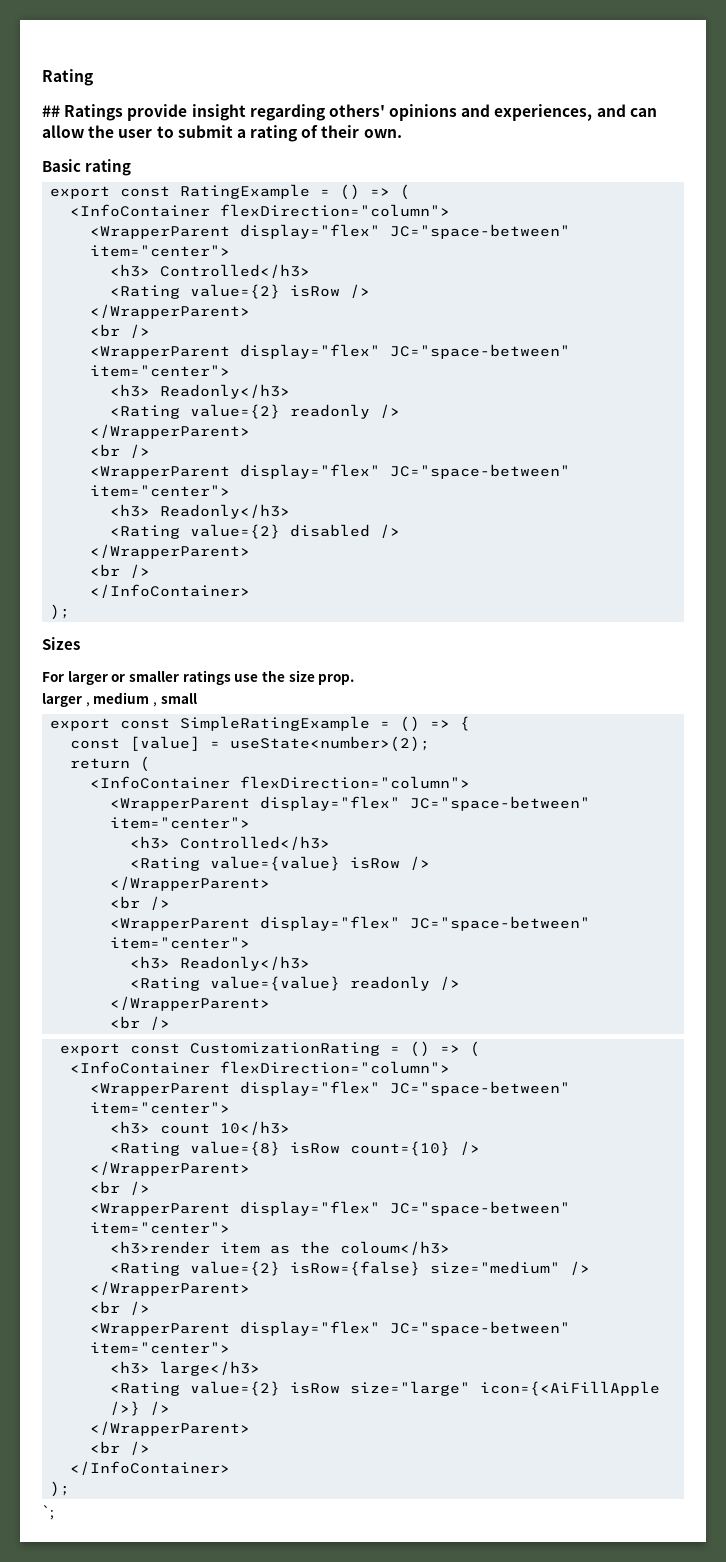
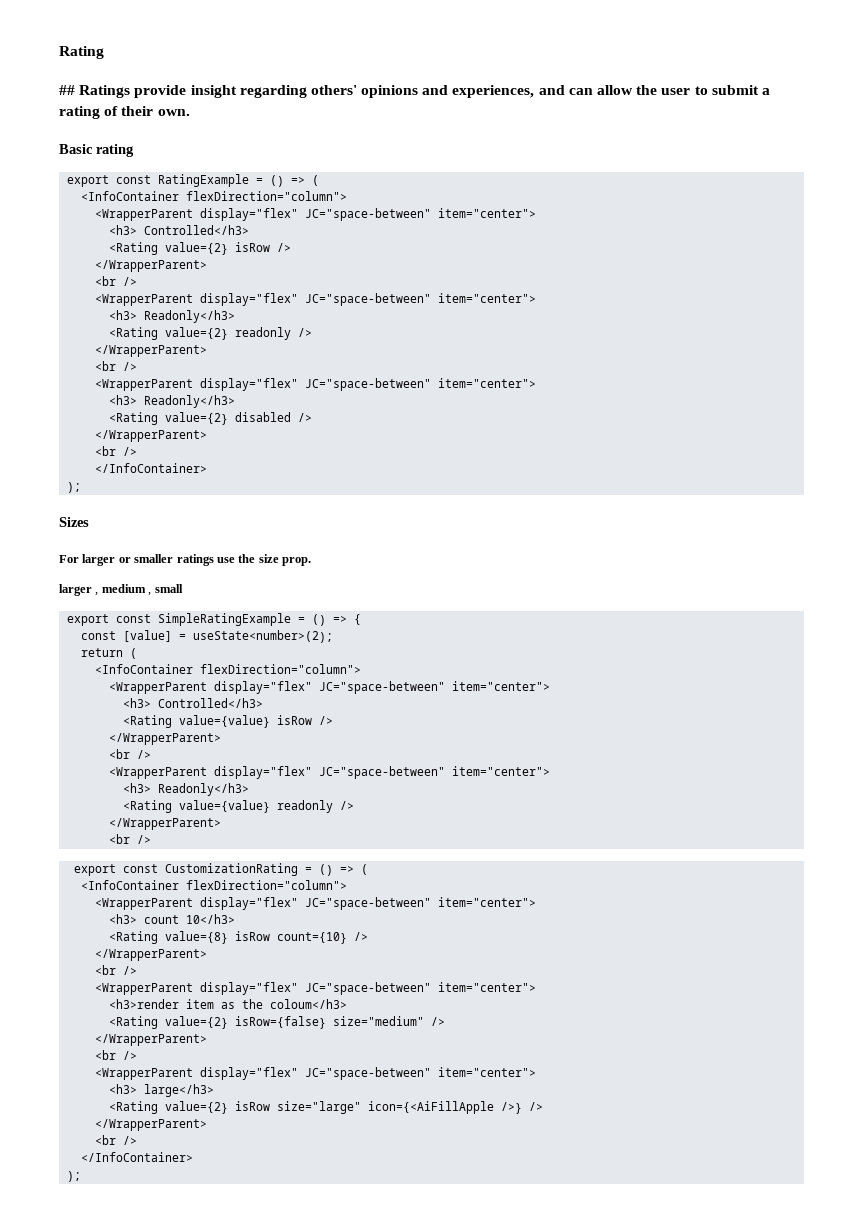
[42,1505,54,1520] // `; -> (81, 1176) none

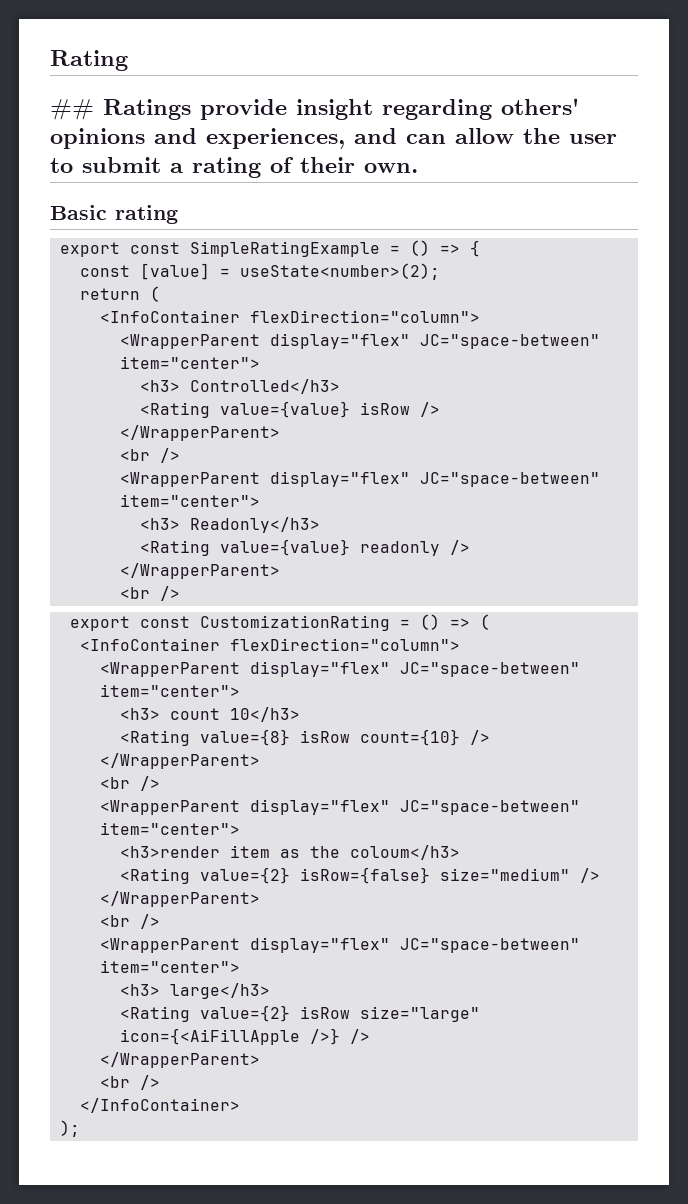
[66,174,319,187] [80,191,347,201] [94,208,536,221] [108,225,249,235] [108,242,291,255] [94,260,207,272] [94,276,137,286] [94,293,536,306] [108,310,235,323] [108,327,312,340] [94,345,207,357] [94,361,137,371] [94,378,536,391] [108,395,235,408] [108,412,312,425] [94,430,207,442] [94,446,137,456] [94,463,207,473] [66,482,81,493] [59,517,89,527] [59,554,311,566] [59,584,183,596] // export const RatingExample = () => ( // <InfoContainer flexDirection="column"> // <WrapperParent display="flex" JC="space-between" item="center"> // <h3> Controlled</h3> // <Rating value={2} isRow /> // </WrapperParent> // <br /> // <WrapperParent display="flex" JC="space-between" item="center"> // <h3> Readonly</h3> // <Rating value={2} readonly /> // </WrapperParent> // <br /> // <WrapperParent display="flex" JC="space-between" item="center"> // <h3> Readonly</h3> // <Rating value={2} disabled /> // </WrapperParent> // <br /> // </InfoContainer> // ); // Sizes // For larger or smaller ratings use the size prop. // larger , medium , small -> (178, 214) none

